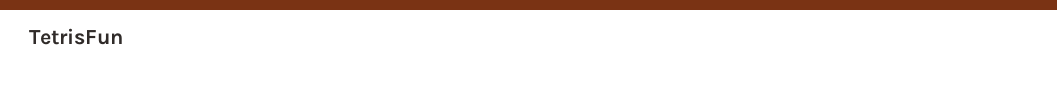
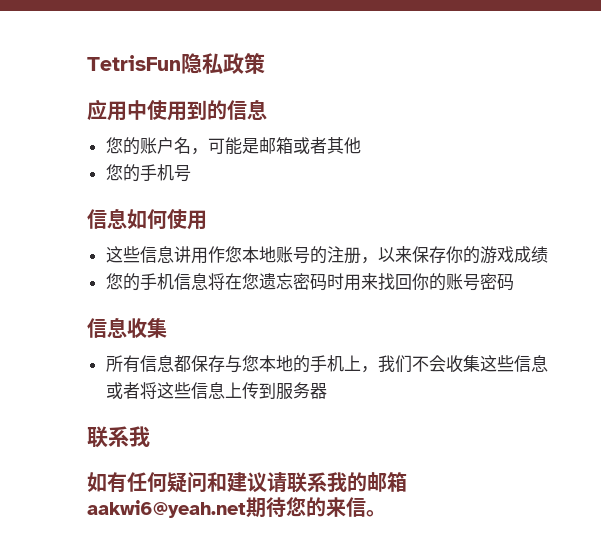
(123, 36) none -> [181,53,265,74] [87,99,267,121] [105,137,361,155] [105,164,191,182] [87,208,207,230] [105,246,548,264] [105,273,514,291] [87,317,167,338] [105,355,548,373] [105,382,327,400] [87,426,150,448] [87,472,407,493] [87,497,386,518] 隐私政策 // 应用中使用到的信息 // 您的账户名，可能是邮箱或者其他 // 您的手机号 // 信息如何使用 // 这些信息讲用作您本地账号的注册，以来保存你的游戏成绩 // 您的手机信息将在您遗忘密码时用来找回你的账号密码 // 信息收集 // 所有信息都保存与您本地的手机上，我们不会收集这些信息或者将这些信息上传到服务器 // 联系我 // 如有任何疑问和建议请联系我的邮箱aakwi6@yeah.net期待您的来信。

